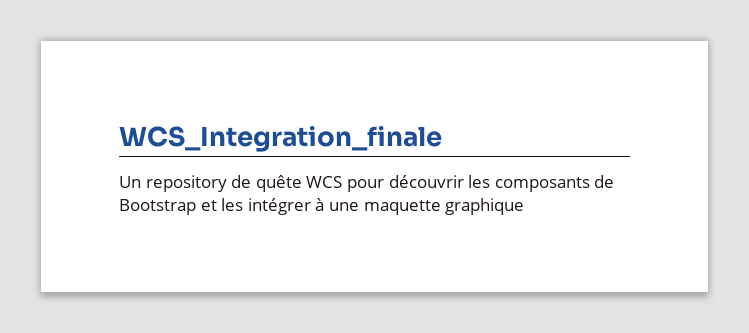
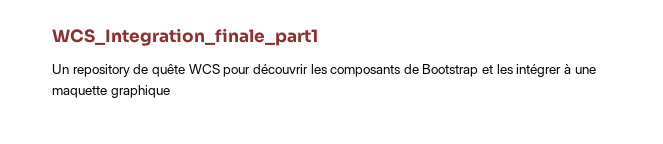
[119,126,442,152] WCS_Integration_finale -> [52,28,318,46] WCS_Integration_finale_part1

